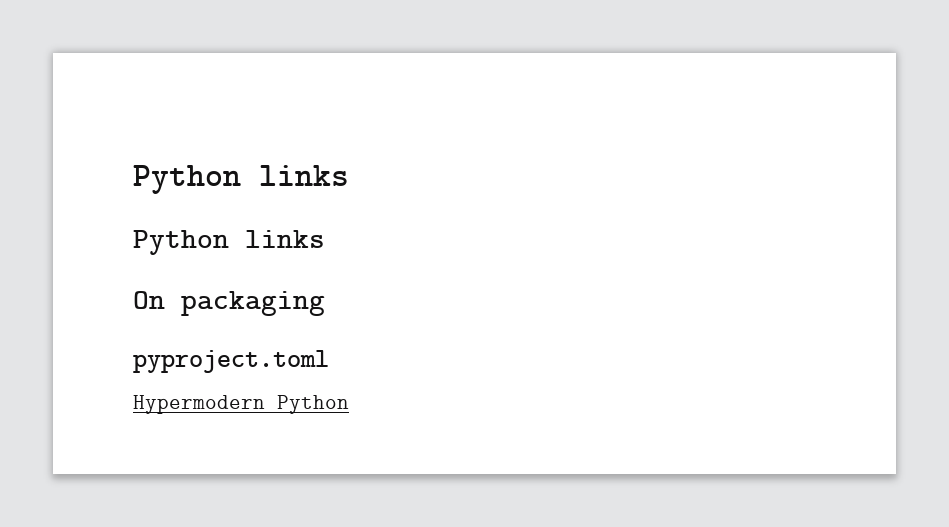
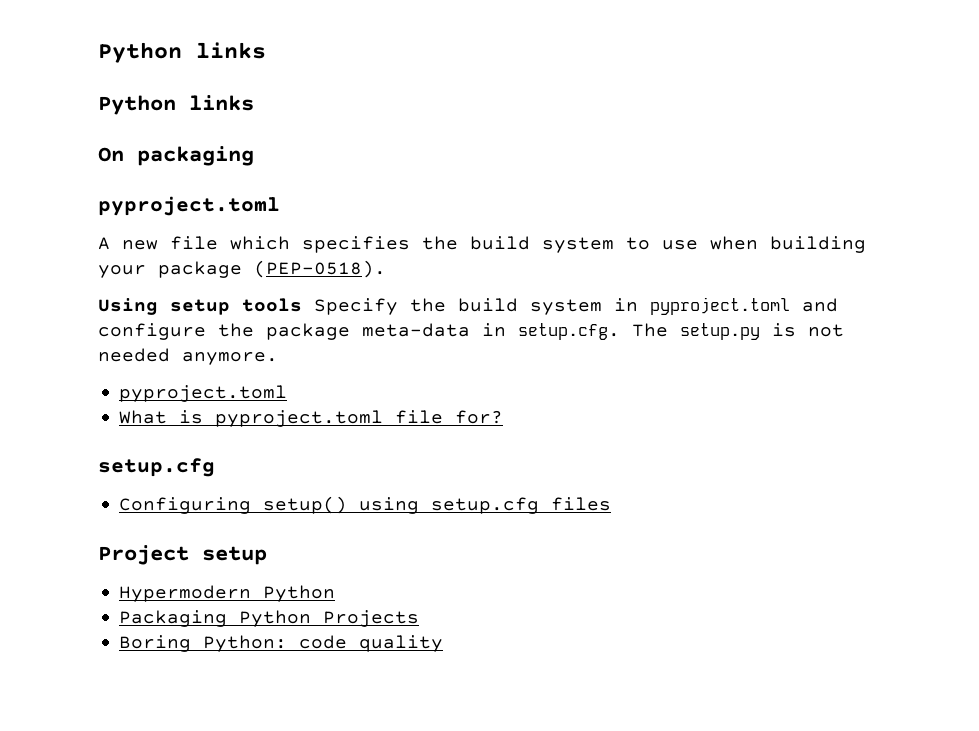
[133,395,349,414] Hypermodern Python -> [98,236,866,253] [98,260,386,278] [98,297,838,315] [98,323,844,340] [98,348,278,365] [119,385,288,402] [119,410,504,427] [98,458,215,477] [119,496,612,514] [98,545,267,565] [119,585,336,602] [119,610,420,627] [119,635,444,652] A new file which specifies the build system to use when building your package (PEP-0518). // Using setup tools Specify the build system in pyproject.toml and configure the package meta-data in setup.cfg. The setup.py is not needed anymore. // pyproject.toml // What is pyproject.toml file for? // setup.cfg // Configuring setup() using setup.cfg files // Project setup // Hypermodern Python // Packaging Python Projects // Boring Python: code quality

